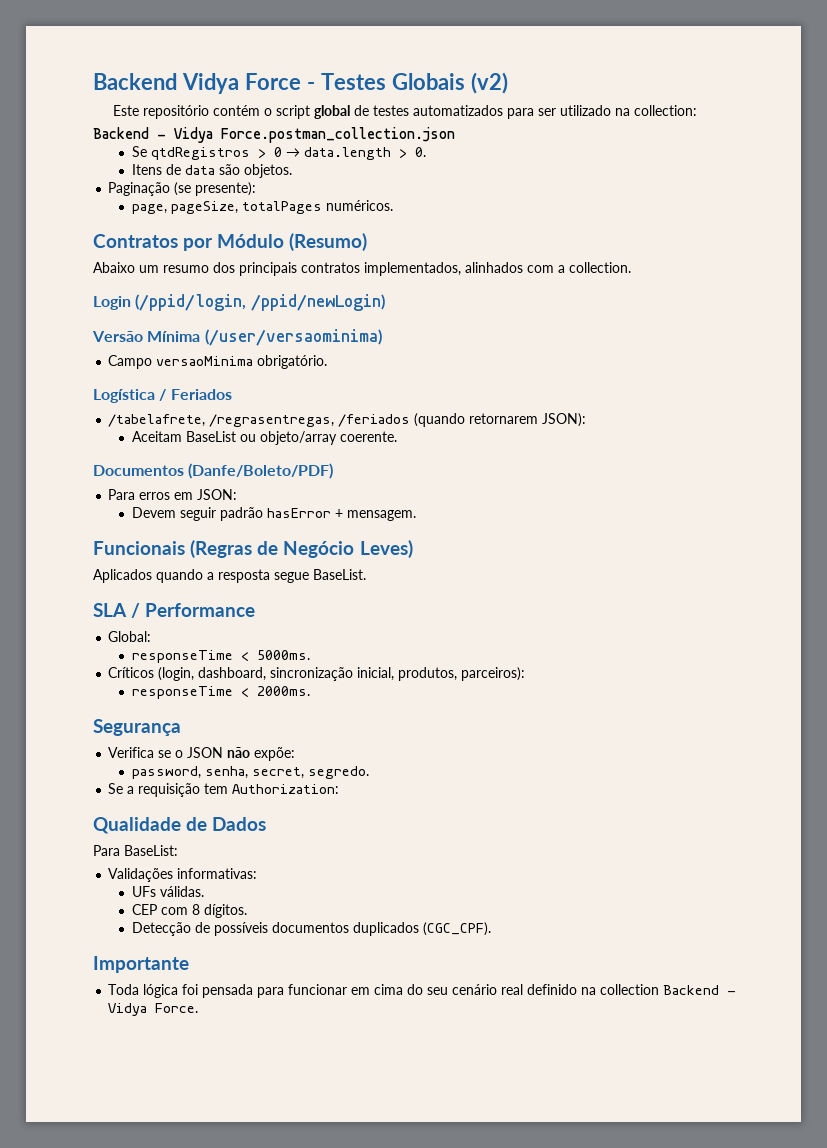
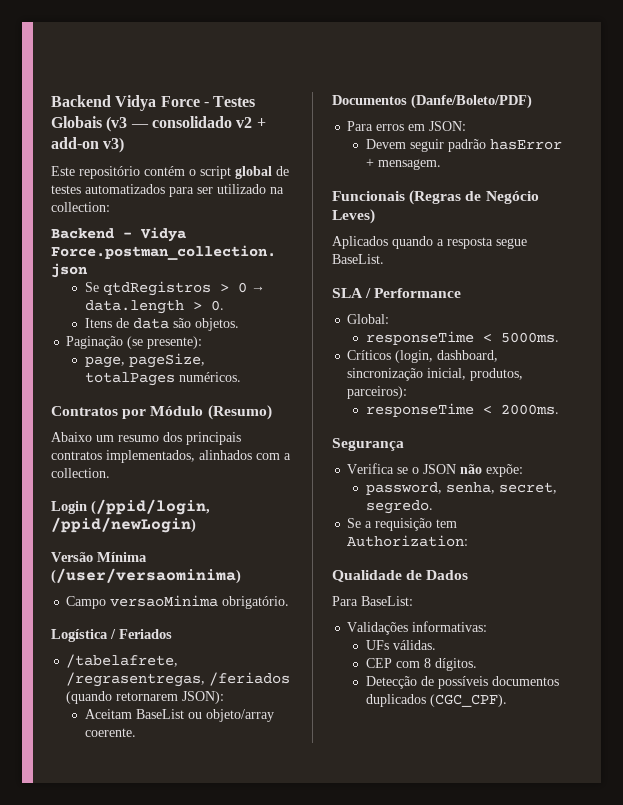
[470,72,508,94] (v2) -> [106,116,266,132] [51,137,125,153] (v3 — consolidado v2 + add-on v3)
[93,956,189,973] [108,984,737,998] [108,1003,199,1016] // Importante // Toda lógica foi pensada para funcionar em cima do seu cenário real definido na collection Backend - Vidya Force. -> (507, 700) none

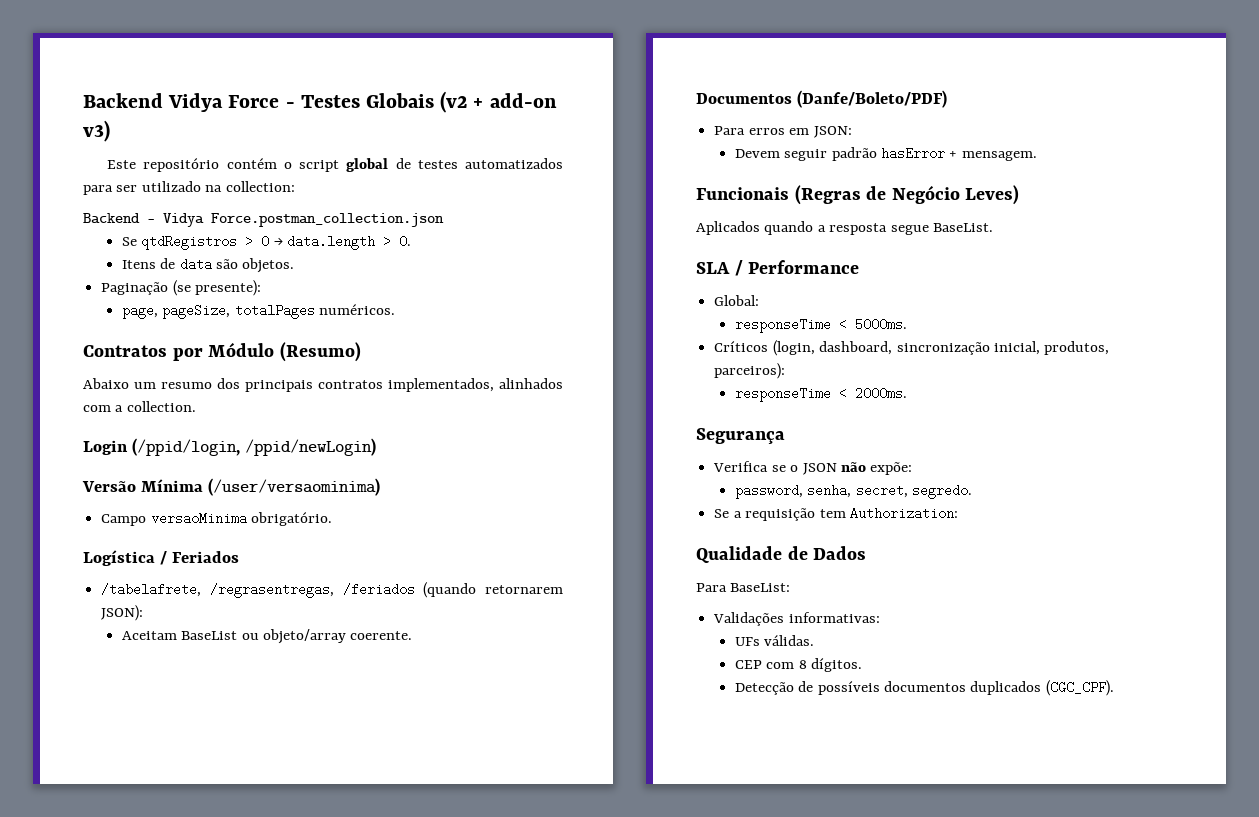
[106,116,253,132] (v3 — consolidado v2 -> [440,91,468,113] (v2

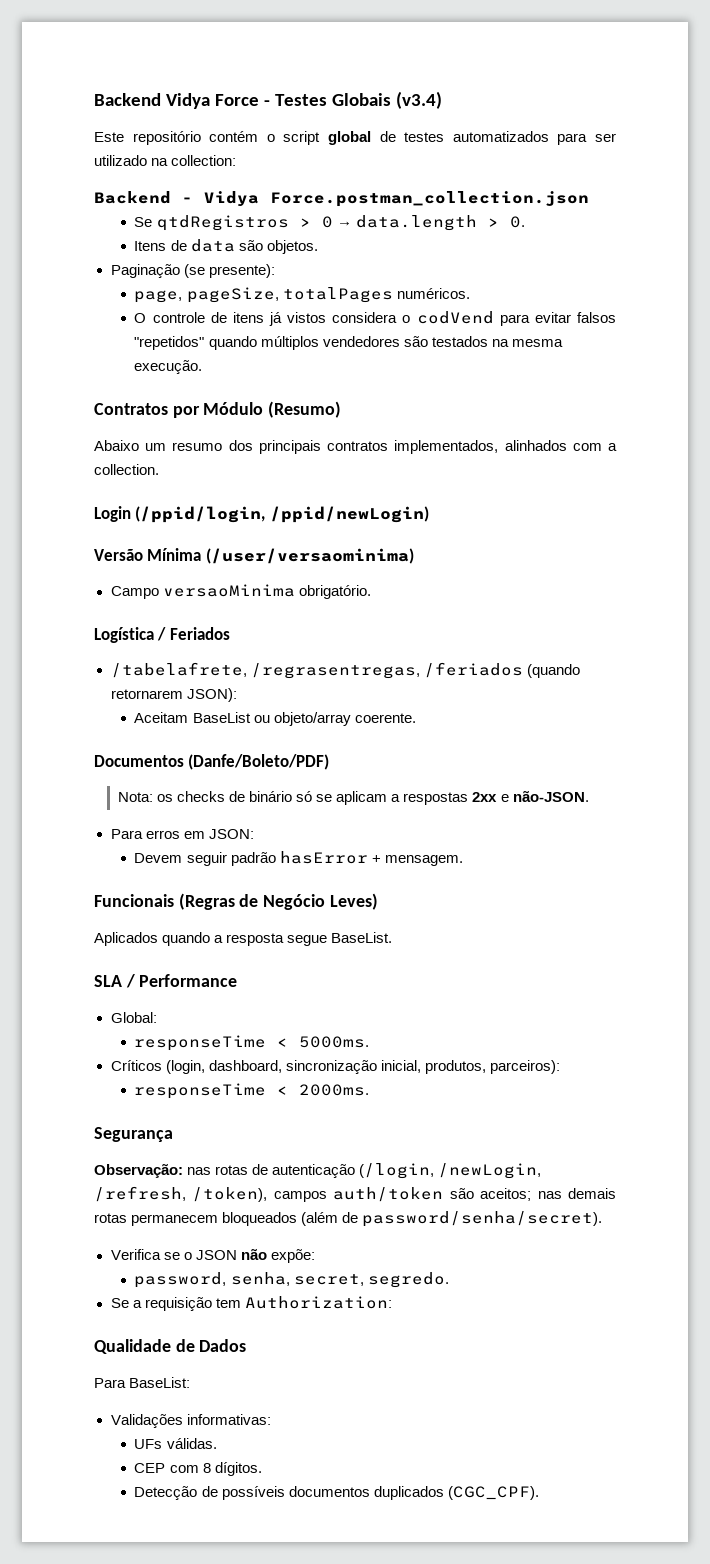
[440,91,557,113] [83,120,110,142] (v2 + add-on v3) -> [395,91,442,109] (v3.4)
(396, 309) none -> [134,311,616,326] [134,336,563,350] [134,360,203,374] // O controle de itens já vistos considera o codVend para evitar falsos "repetidos" quando múltiplos vendedores são testados na mesma execução.
(947, 99) none -> [117,790,589,805] // Nota: os checks de binário só se aplicam a respostas 2xx e não-JSON.
(785, 436) none -> [94,1163,542,1179] [94,1186,617,1202] [94,1211,603,1227] // Observação: nas rotas de autenticação (/login, /newLogin, /refresh, /token), campos auth/token são aceitos; nas demais rotas permanecem bloqueados (além de password/senha/secret).

